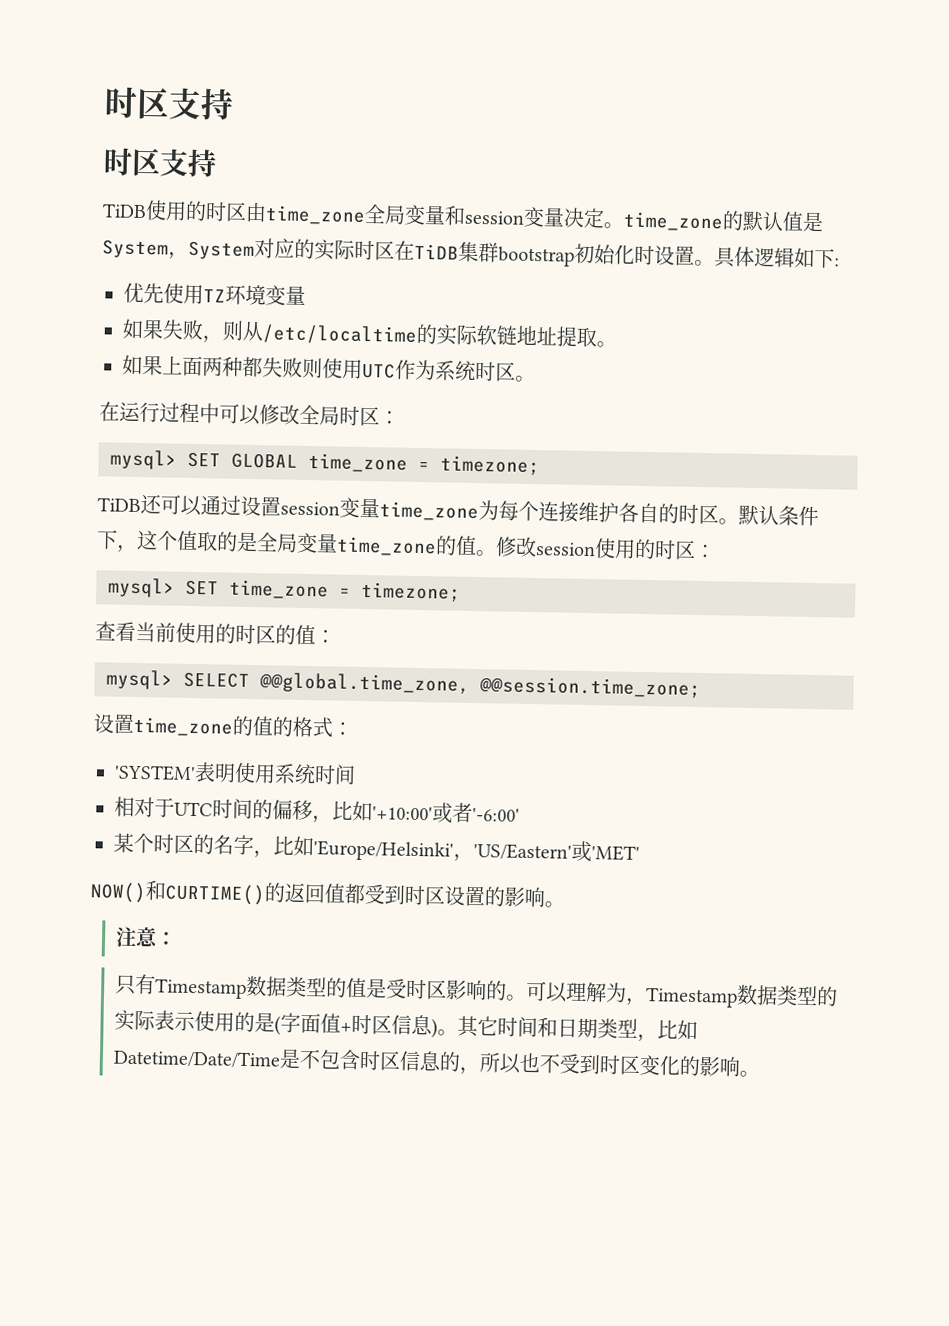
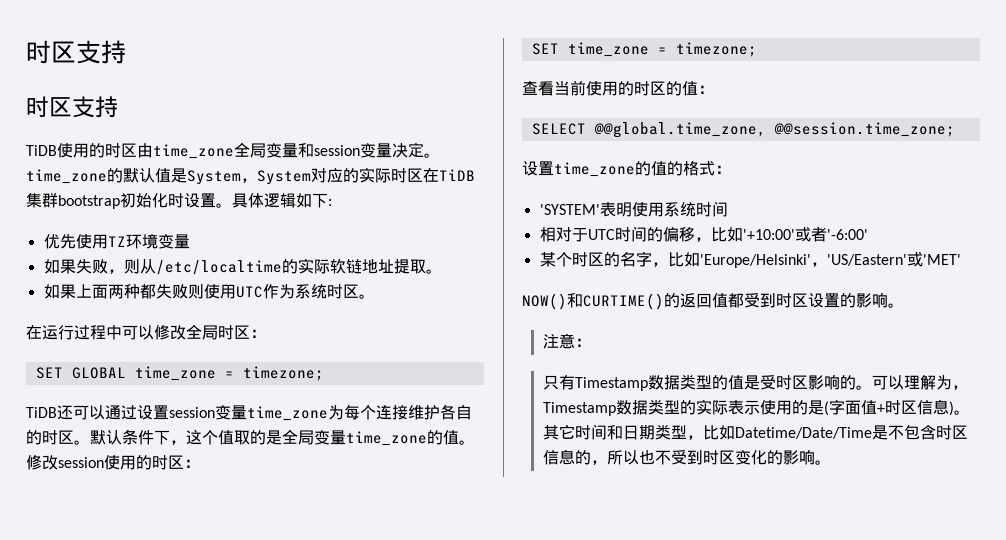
[110,449,177,470] mysql> -> (266, 333) none
[108,577,175,598] mysql> -> (200, 463) none
[106,669,173,690] mysql> -> (714, 89) none

